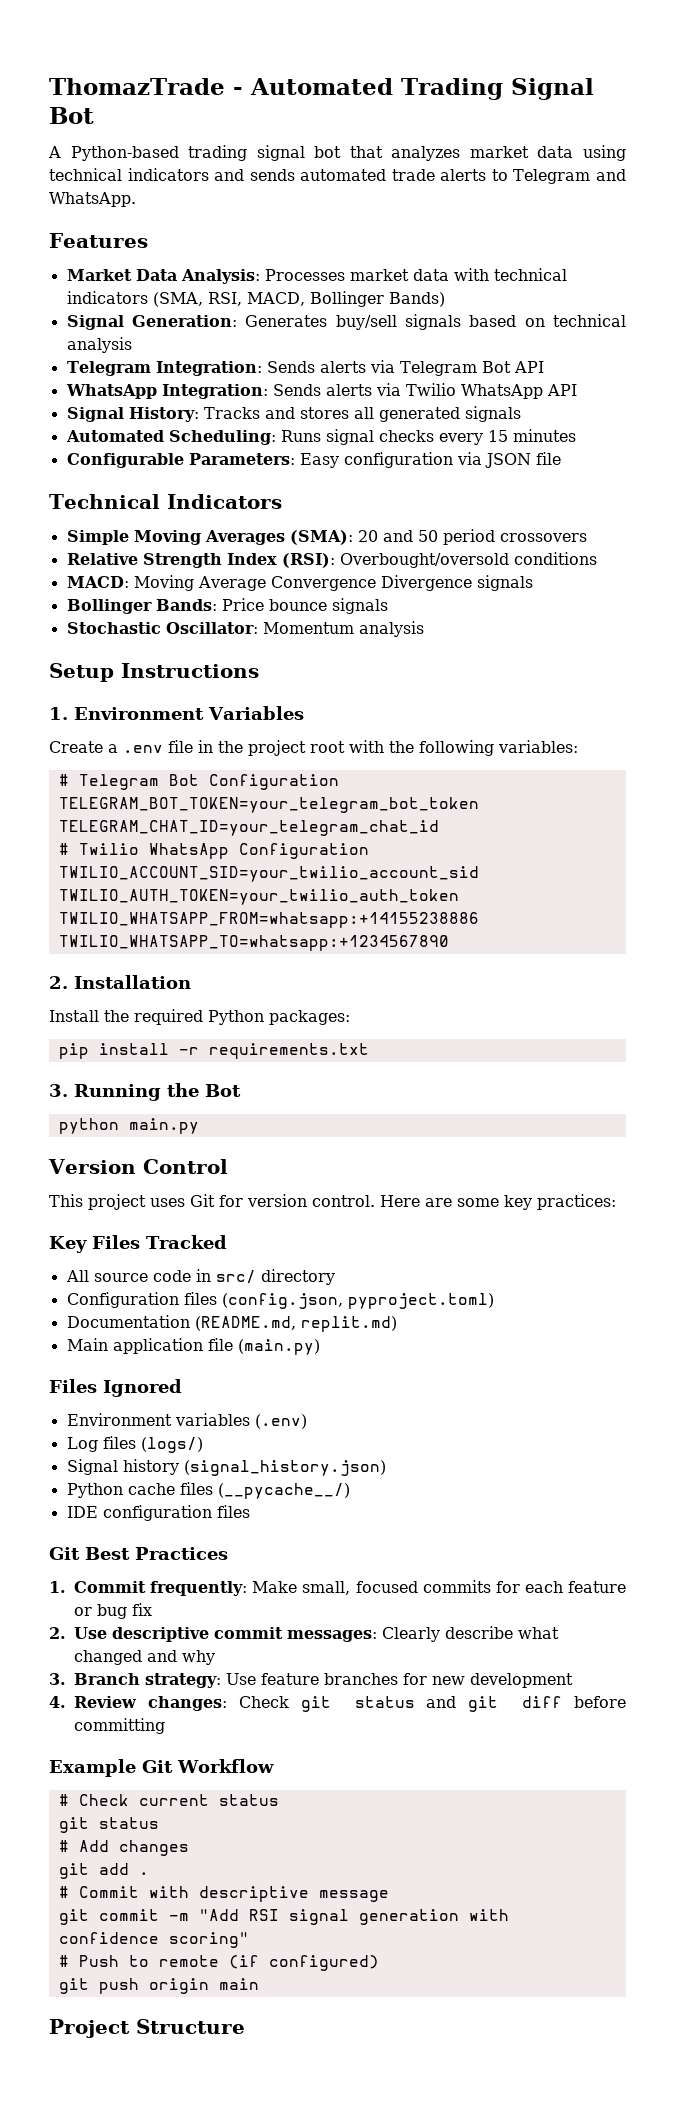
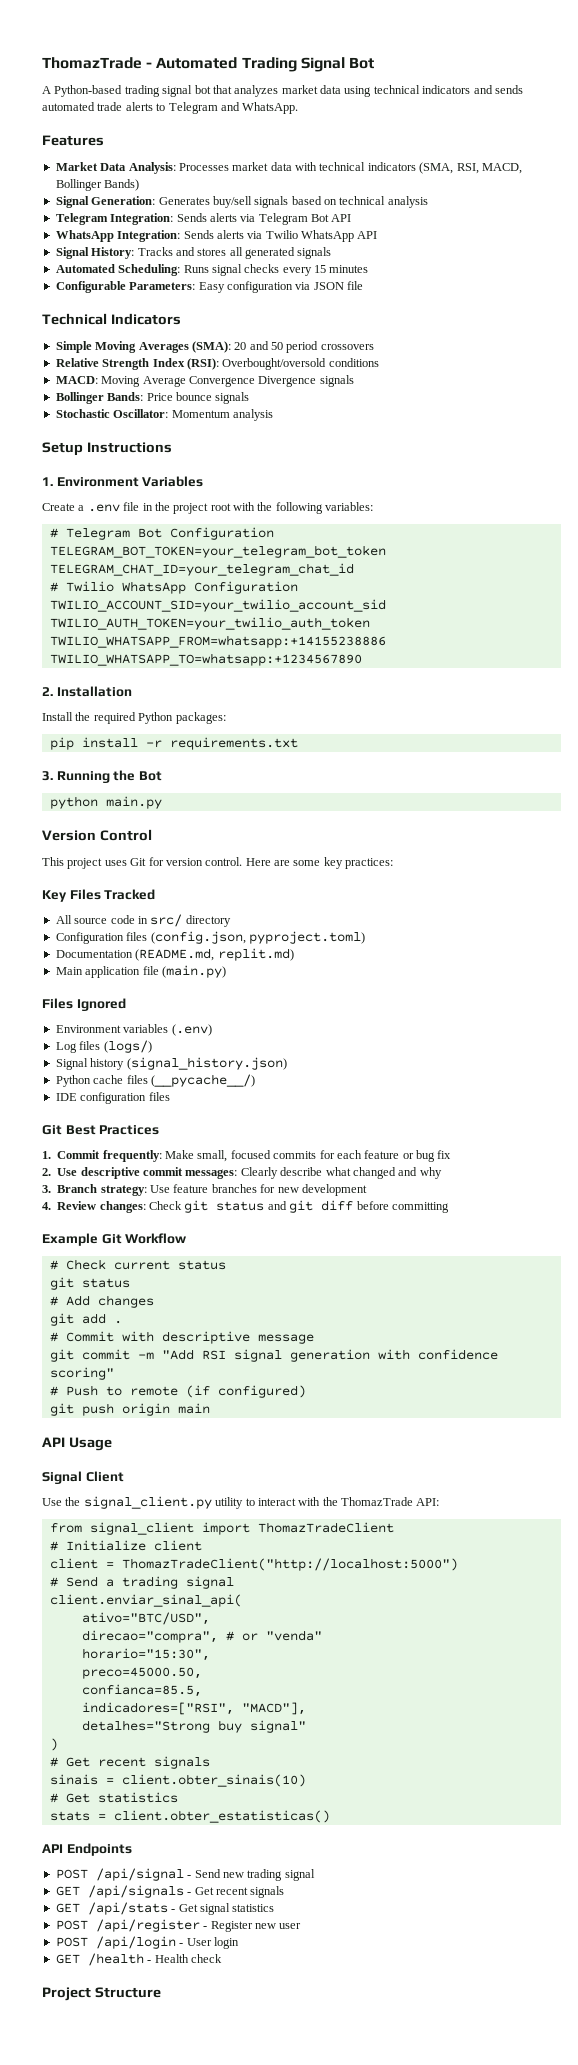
(259, 1984) none -> [42,1437,112,1451] [42,1471,124,1484] [42,1496,440,1509] [49,1522,394,1535] [49,1540,202,1551] [49,1558,458,1571] [49,1576,234,1589] [49,1594,242,1607] [81,1612,210,1625] [81,1630,322,1643] [81,1648,210,1661] [81,1667,202,1679] [81,1684,202,1697] [81,1702,306,1715] [81,1720,306,1733] [49,1738,58,1751] [49,1756,210,1769] [49,1774,306,1787] [49,1792,178,1803] [49,1810,330,1823] [42,1843,132,1856] [55,1868,315,1881] [55,1885,285,1898] [55,1902,275,1915] [55,1919,302,1932] [55,1936,239,1949] [55,1953,222,1966] // API Usage // Signal Client // Use the signal_client.py utility to interact with the ThomazTrade API: // from signal_client import ThomazTradeClient // # Initialize client // client = ThomazTradeClient("http://localhost:5000") // # Send a trading signal // client.enviar_sinal_api( // ativo="BTC/USD", // direcao="compra", # or "venda" // horario="15:30", // preco=45000.50, // confianca=85.5, // indicadores=["RSI", "MACD"], // detalhes="Strong buy signal" // ) // # Get recent signals // sinais = client.obter_sinais(10) // # Get statistics // stats = client.obter_estatisticas() // API Endpoints // POST /api/signal - Send new trading signal // GET /api/signals - Get recent signals // GET /api/stats - Get signal statistics // POST /api/register - Register new user // POST /api/login - User login // GET /health - Health check

